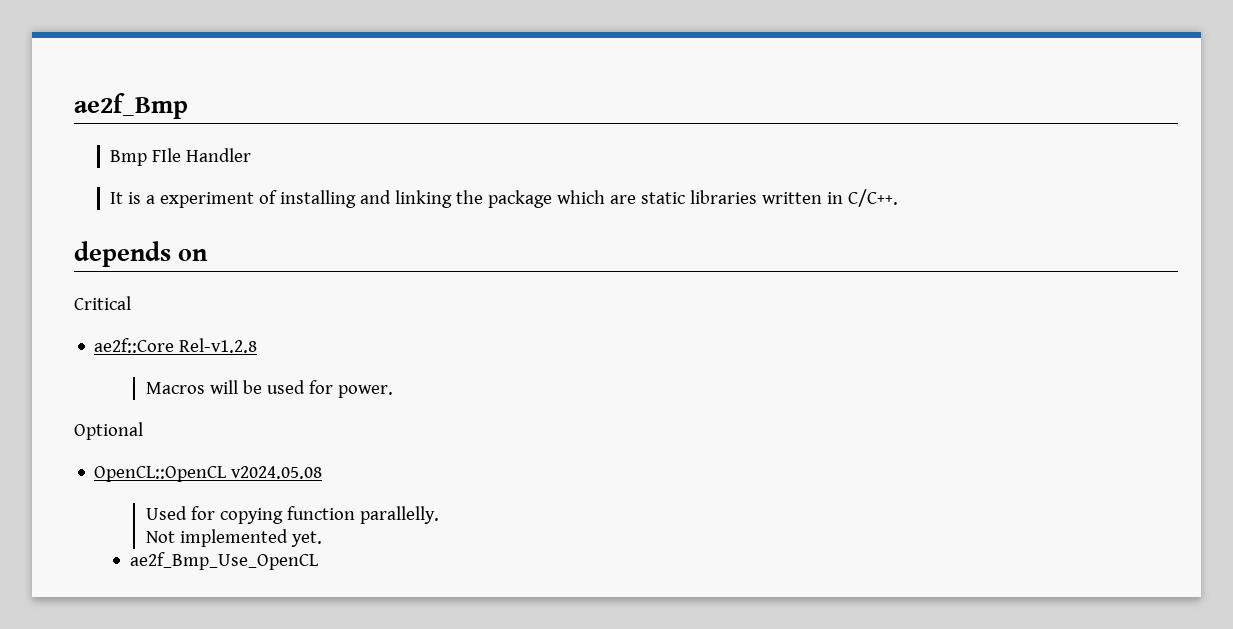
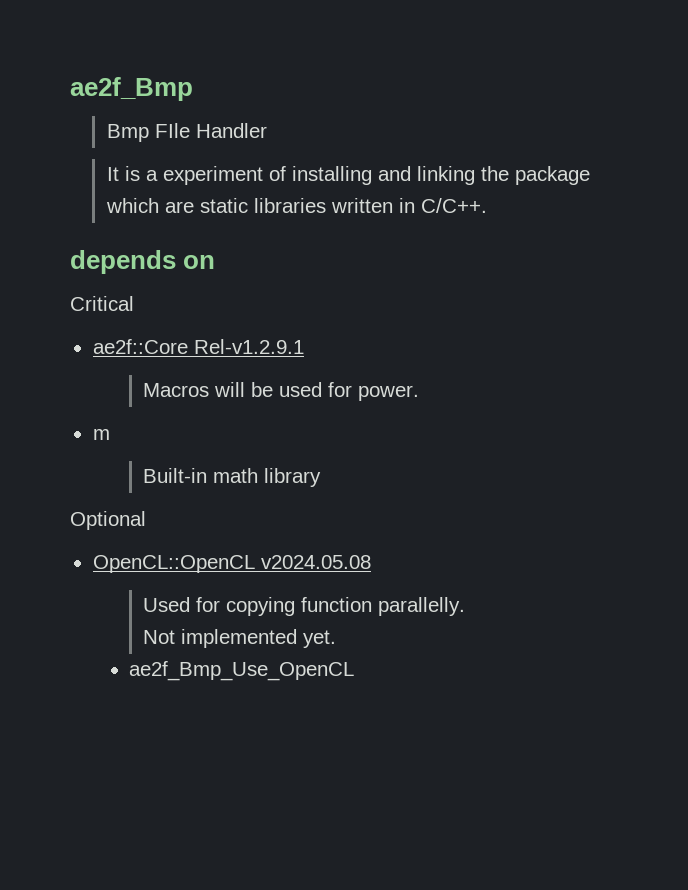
[179,338,258,353] Rel-v1.2.8 -> [193,339,304,354] Rel-v1.2.9.1
(393, 391) none -> [92,429,110,440] [143,468,322,487] // m // Built-in math library

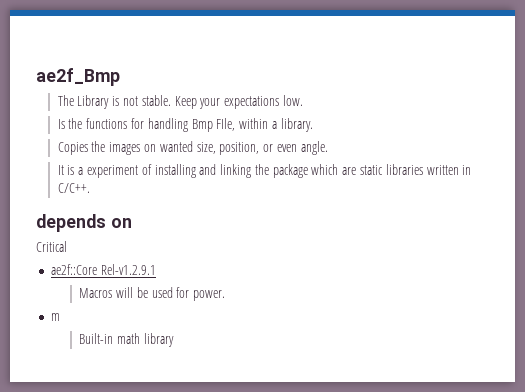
[106,123,267,142] Bmp FIle Handler -> [57,95,303,109] [57,118,313,132] [57,141,328,155] The Library is not stable. Keep your expectations low. // Is the functions for handling Bmp FIle, within a library. // Copies the images on wanted size, position, or even angle.
[70,511,146,530] [92,555,371,573] [143,597,466,616] [143,629,337,648] [129,661,355,681] // Optional // OpenCL::OpenCL v2024.05.08 // Used for copying function parallelly. // Not implemented yet. // ae2f_Bmp_Use_OpenCL -> (174, 340) none

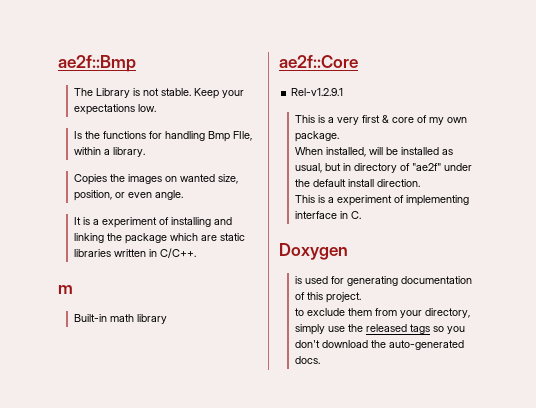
[36,68,120,86] ae2f_Bmp -> [58,55,136,72] ae2f::Bmp
[36,214,132,232] [36,241,67,252] [51,264,157,275] [79,287,226,301] [51,313,61,321] [79,333,174,347] depends on // Critical // ae2f::Core Rel-v1.2.9.1 // Macros will be used for power. // m // Built-in math library -> [58,285,73,294] [73,314,167,324] [279,55,358,68] [291,88,344,96] [294,115,467,125] [294,131,339,142] [294,147,453,157] [294,163,472,173] [294,179,420,187] [294,195,469,206] [294,211,361,219] [279,243,348,260] [294,276,472,286] [294,292,361,303] [294,308,470,318] [294,324,465,335] [294,340,464,350] [294,356,320,364] m // Built-in math library // ae2f::Core // Rel-v1.2.9.1 // This is a very first & core of my own package. // When installed, will be installed as usual, but in directory of "ae2f" under the default install direction. // This is a experiment of implementing interface in C. // Doxygen // is used for generating documentation of this project. // to exclude them from your directory, simply use the released tags so you don't download the auto-generated docs.

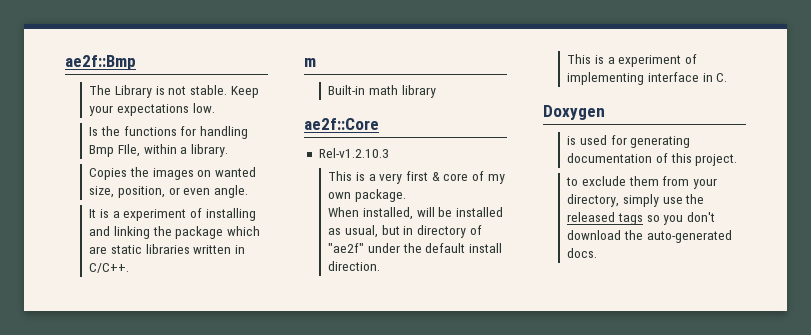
[291,88,344,96] Rel-v1.2.9.1 -> [318,148,389,158] Rel-v1.2.10.3

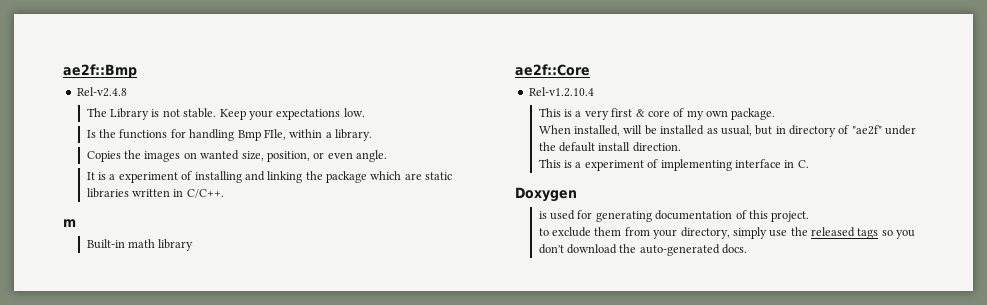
(136, 62) none -> [76,87,127,97] // Rel-v2.4.8
[318,148,389,158] Rel-v1.2.10.3 -> [528,87,594,97] Rel-v1.2.10.4

